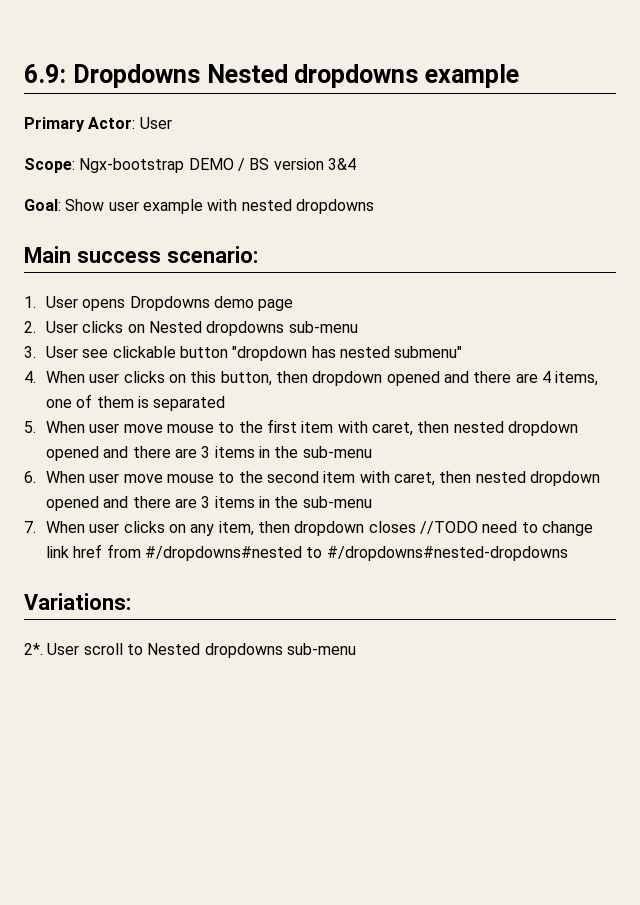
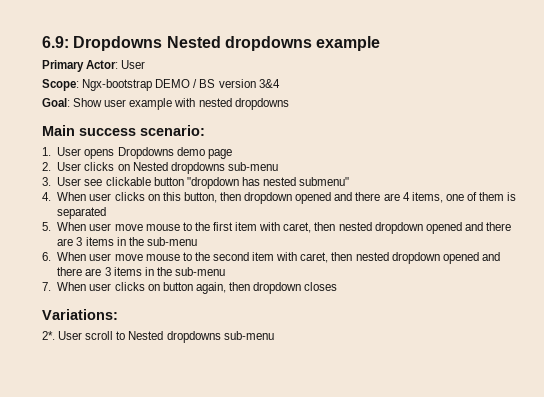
[190,521,254,536] any item, -> [162,282,226,294] button again,
[419,521,593,536] [45,544,568,561] //TODO need to change link href from #/dropdowns#nested to #/dropdowns#nested-dropdowns -> (338, 286) none

